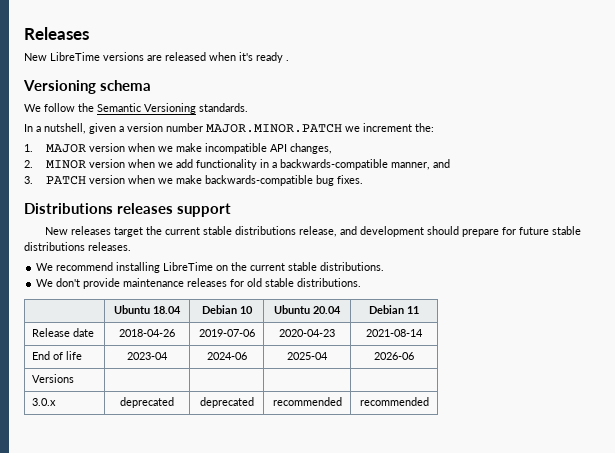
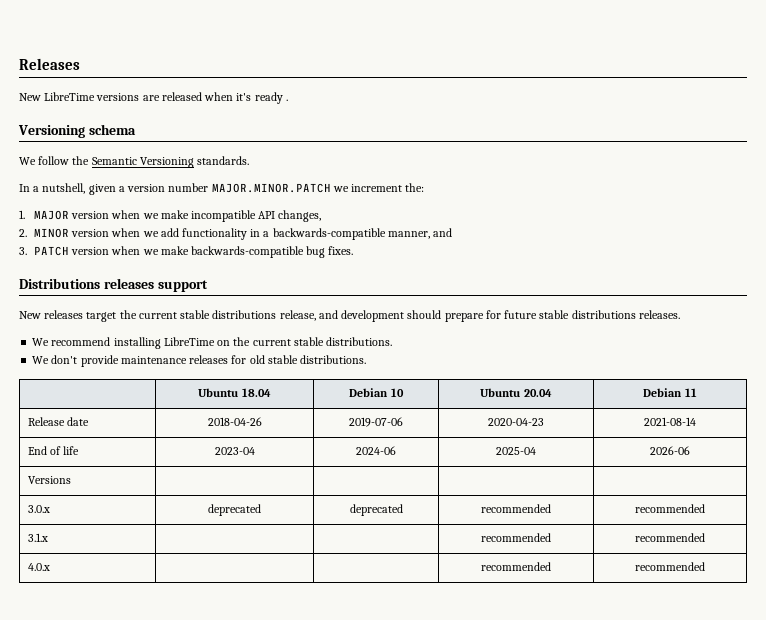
(429, 401) none -> [27,533,48,542] [481,533,551,542] [635,533,705,542] [27,563,50,571] [481,562,551,571] [635,562,705,571] // 3.1.x | | | recommended | recommended // 4.0.x | | | recommended | recommended

